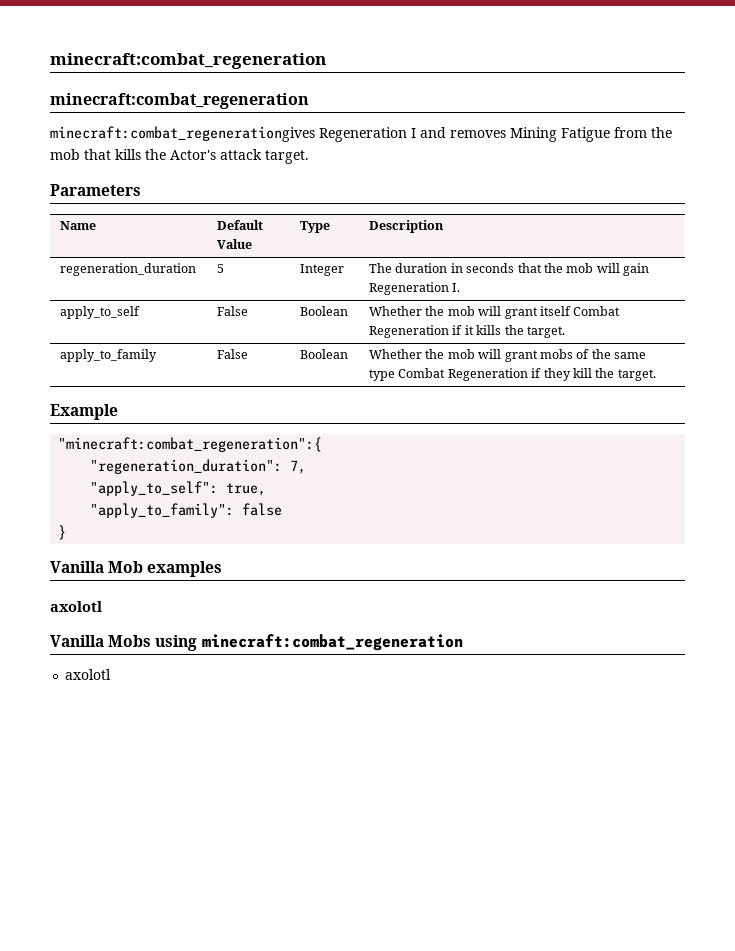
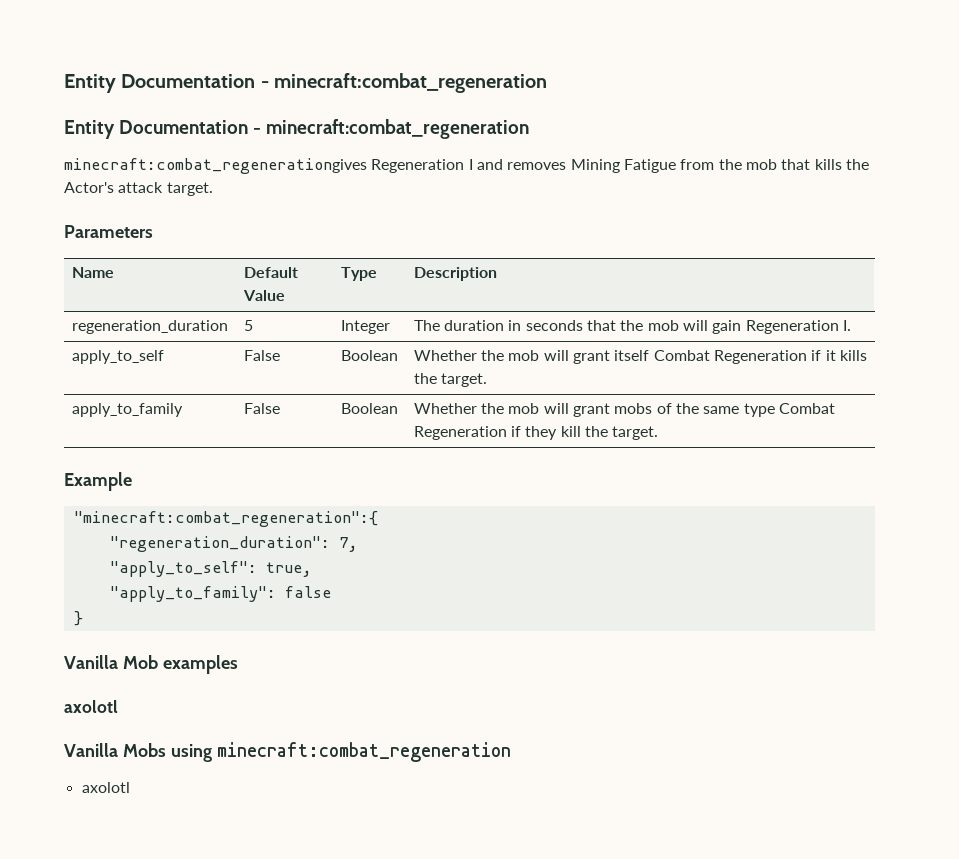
[50,53,326,69] minecraft:combat_regeneration // -> [64,73,548,93] [64,120,262,139] Entity Documentation - minecraft:combat_regeneration // Entity Documentation -

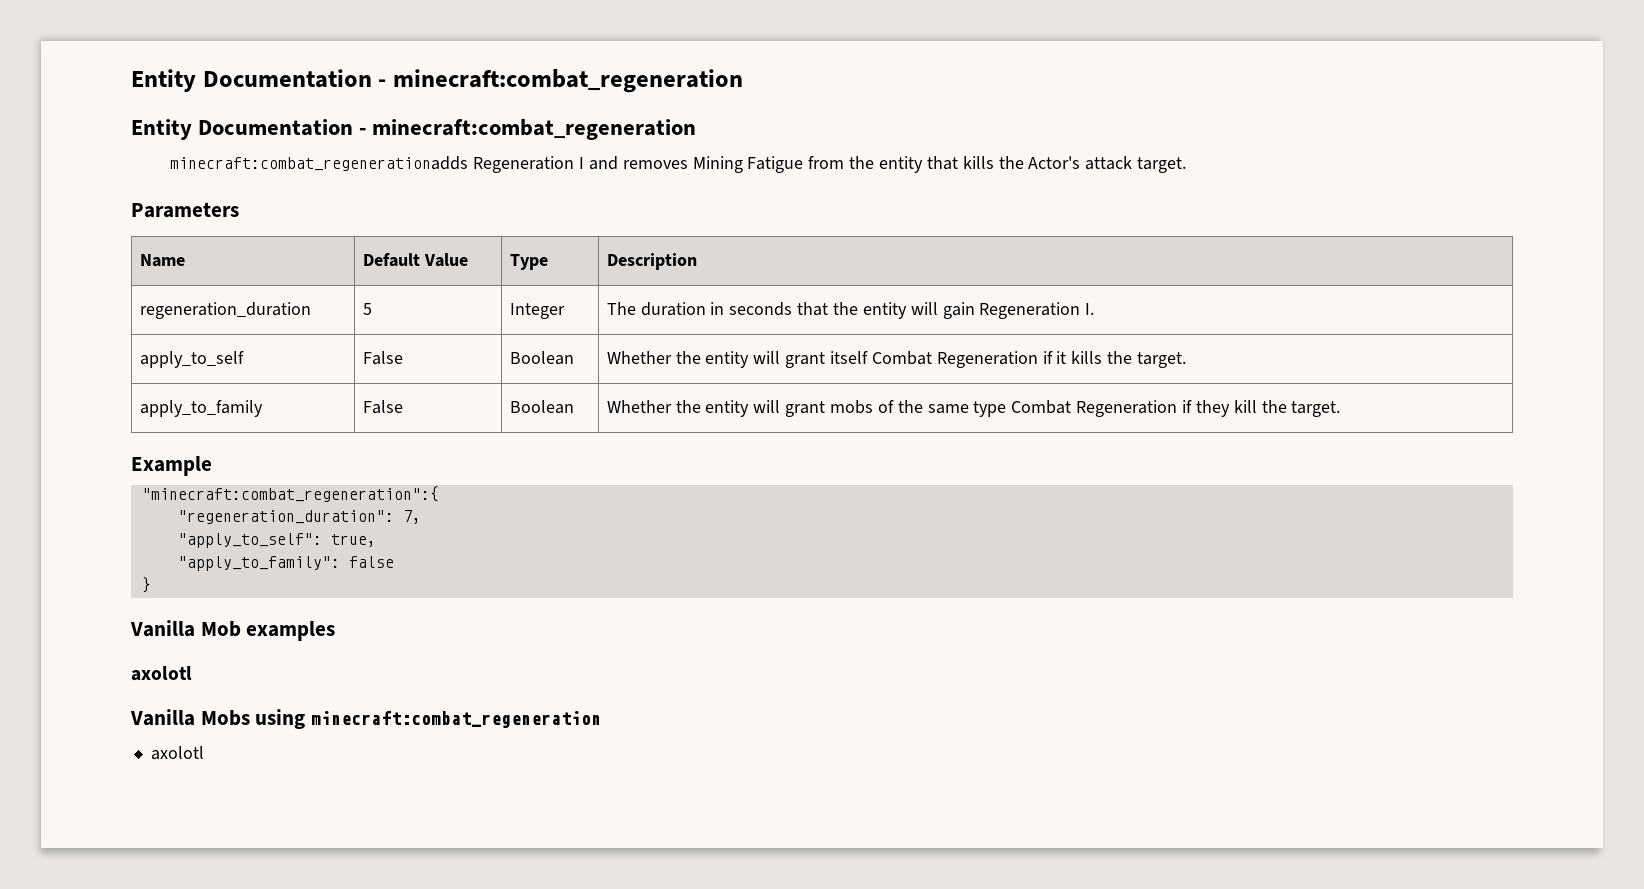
[64,158,367,174] minecraft:combat_regenerationgives -> [170,156,469,171] minecraft:combat_regenerationadds
[745,159,777,170] mob -> [879,156,924,173] entity
[647,320,679,331] mob -> [862,302,907,319] entity
[508,350,540,361] mob -> [705,351,750,368] entity
[508,403,540,414] mob -> [705,400,750,417] entity

